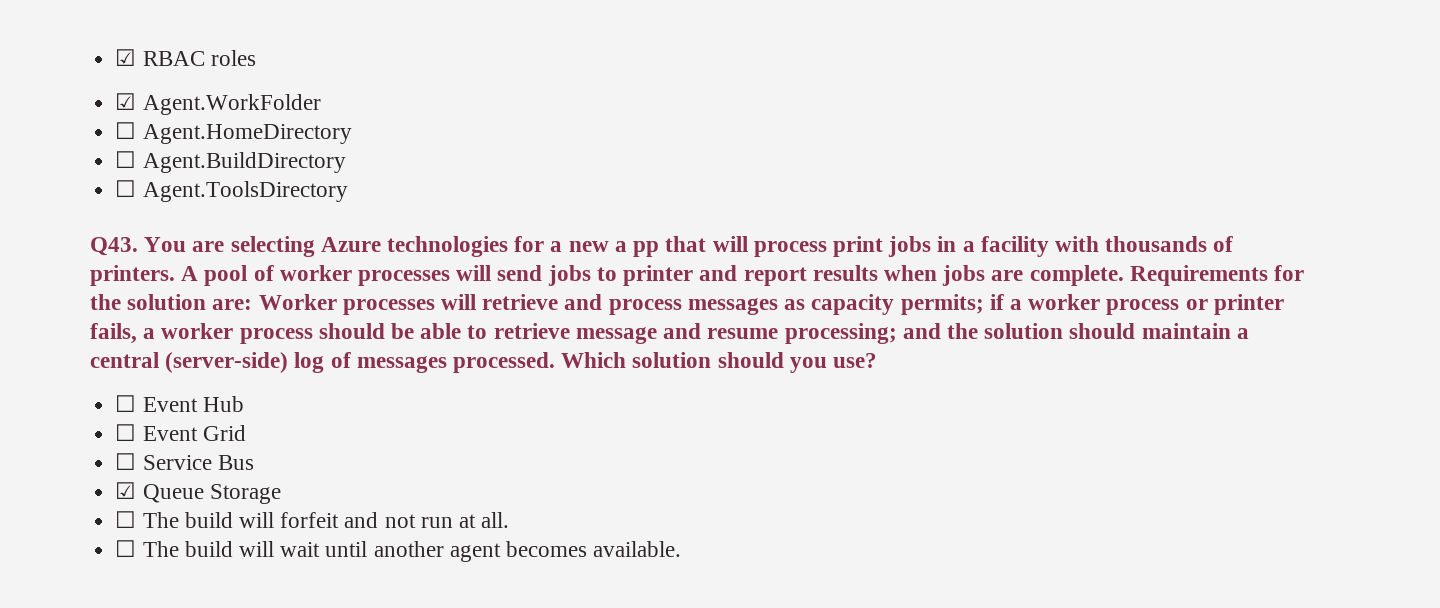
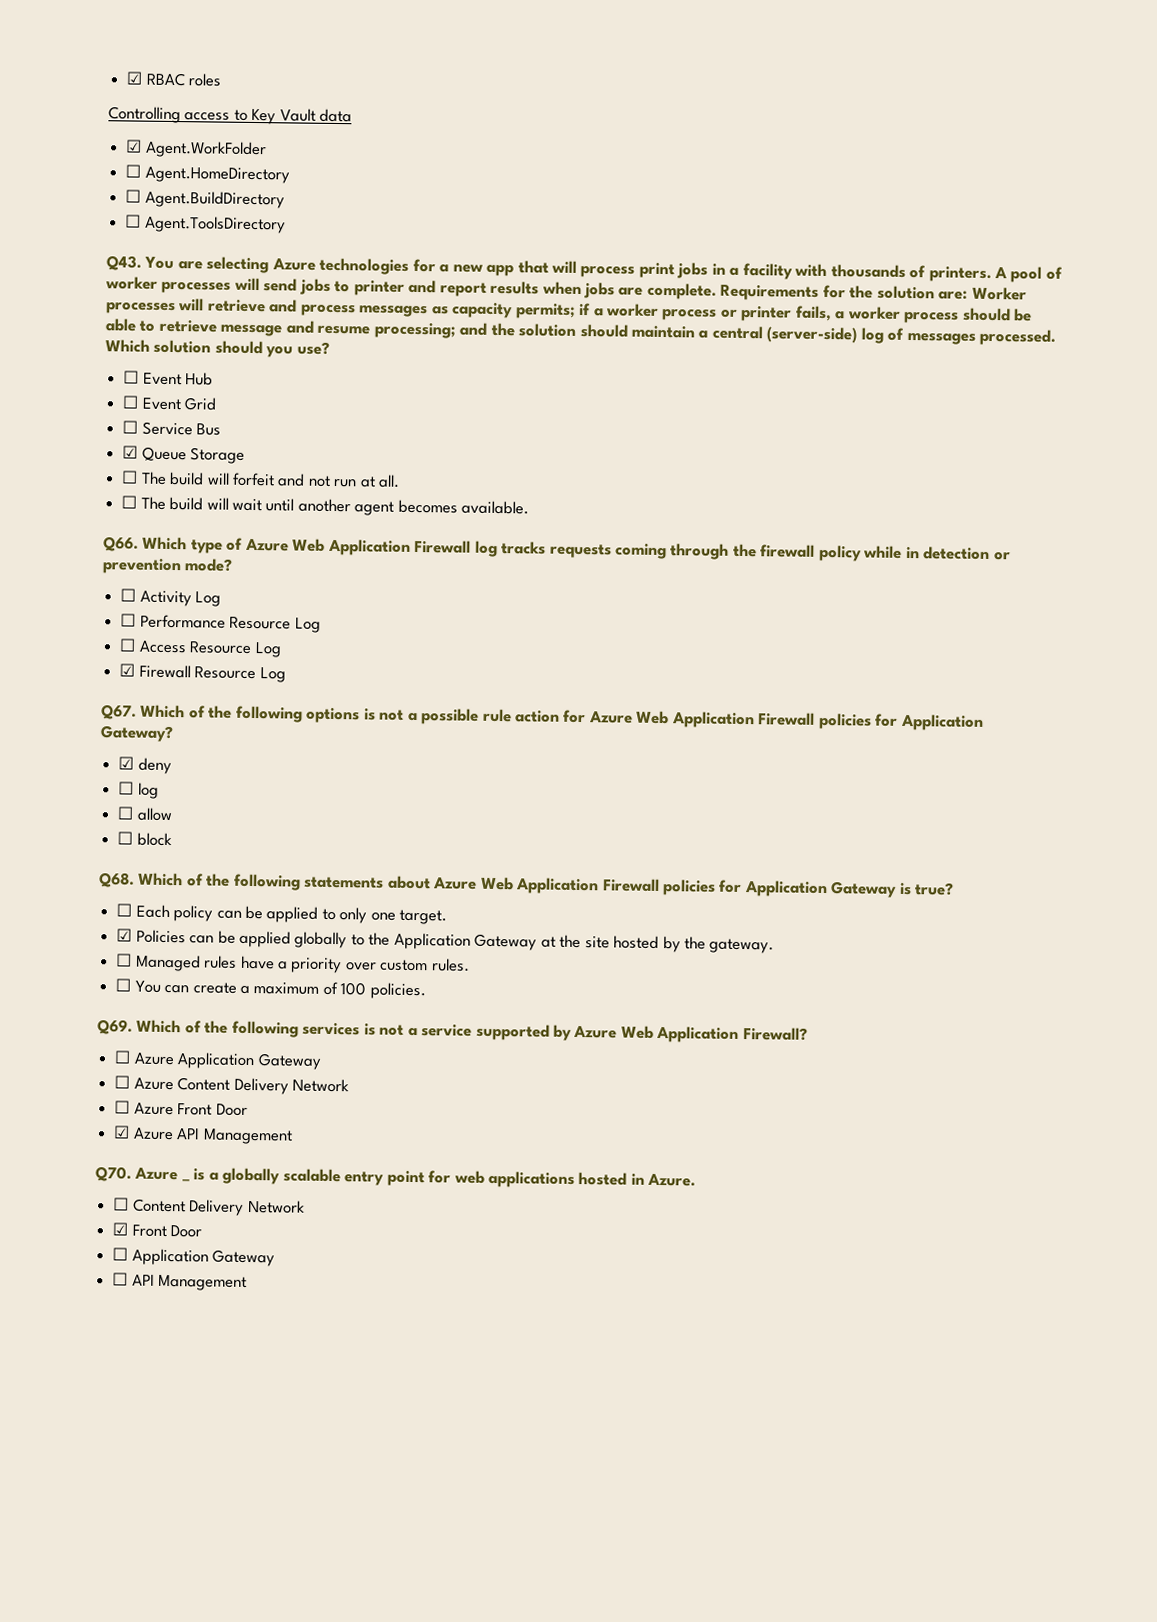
(256, 58) none -> [108,106,353,125] // Controlling access to Key Vault data
[614,241,660,257] a pp -> [486,264,515,277] app
(682, 549) none -> [103,536,1011,562] [102,558,234,575] [120,588,222,607] [120,613,321,633] [119,638,282,658] [119,663,286,683] [101,704,984,731] [100,725,174,743] [118,756,172,775] [118,781,159,799] [117,806,173,822] [117,831,172,847] [99,872,955,898] [116,903,448,925] [116,928,775,954] [116,953,470,974] [115,978,426,1000] [97,1019,808,1043] [114,1050,322,1070] [114,1075,349,1095] [114,1100,248,1116] [113,1125,293,1145] [95,1166,697,1188] [113,1197,305,1216] [112,1222,203,1238] [112,1247,276,1267] [112,1272,248,1291] // Q66. Which type of Azure Web Application Firewall log tracks requests coming through the firewall policy while in detection or prevention mode? // ☐ Activity Log // ☐ Performance Resource Log // ☐ Access Resource Log // ☑ Firewall Resource Log // Q67. Which of the following options is not a possible rule action for Azure Web Application Firewall policies for Application Gateway? // ☑ deny // ☐ log // ☐ allow // ☐ block // Q68. Which of the following statements about Azure Web Application Firewall policies for Application Gateway is true? // ☐ Each policy can be applied to only one target. // ☑ Policies can be applied globally to the Application Gateway at the site hosted by the gateway. // ☐ Managed rules have a priority over custom rules. // ☐ You can create a maximum of 100 policies. // Q69. Which of the following services is not a service supported by Azure Web Application Firewall? // ☐ Azure Application Gateway // ☐ Azure Content Delivery Network // ☐ Azure Front Door // ☑ Azure API Management // Q70. Azure _ is a globally scalable entry point for web applications hosted in Azure. // ☐ Content Delivery Network // ☑ Front Door // ☐ Application Gateway // ☐ API Management

